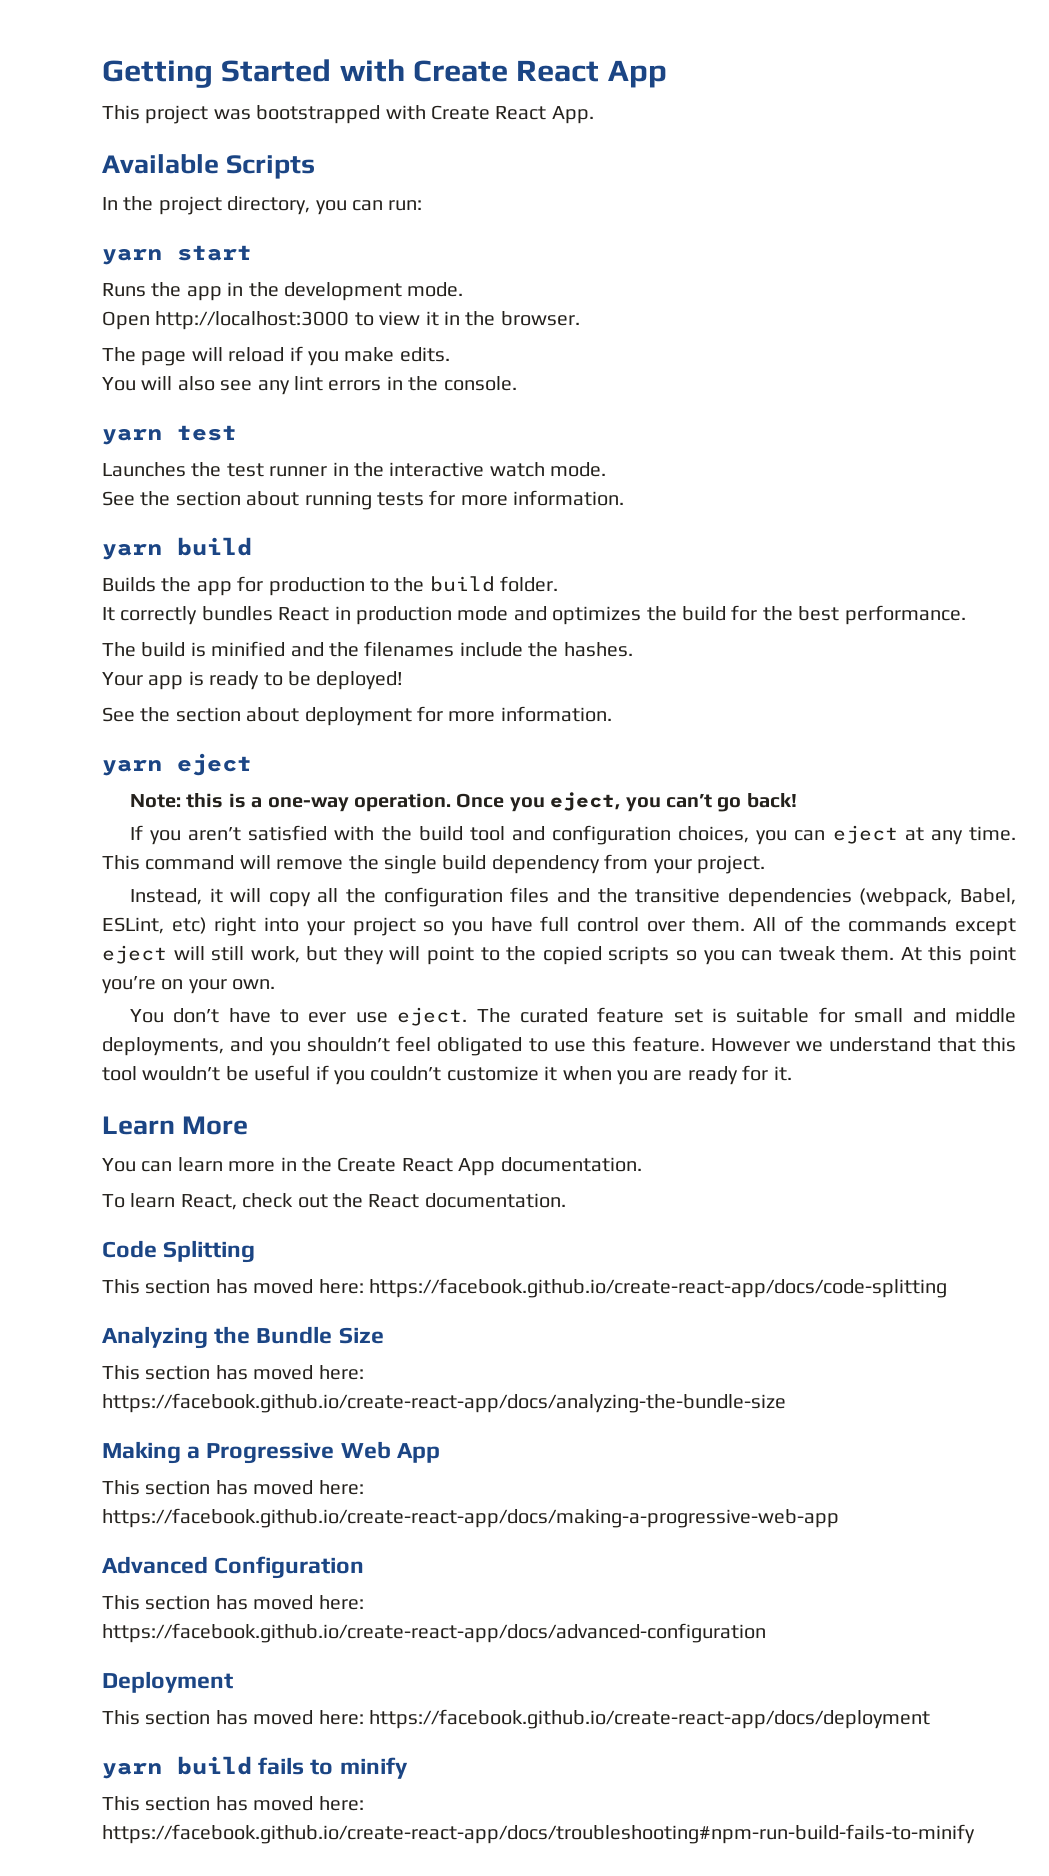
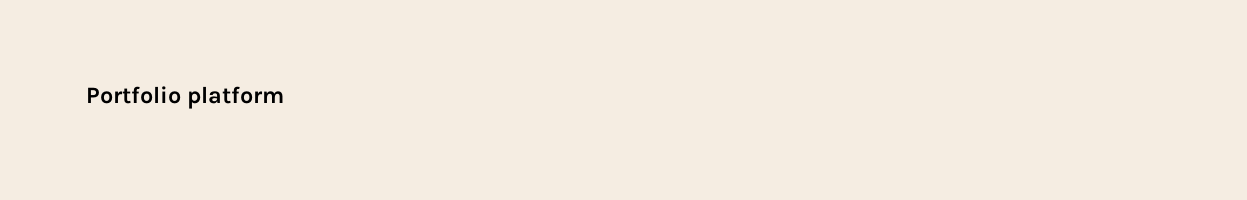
[102,59,667,88] [102,105,594,124] [102,154,316,179] [102,196,423,215] [102,245,252,265] [102,282,464,301] [102,311,580,330] [102,346,450,366] [102,376,517,395] [102,425,237,445] [102,462,607,477] [102,490,625,510] [102,537,252,560] [102,576,559,596] [102,605,966,625] [102,641,633,657] [102,671,404,690] [102,706,612,726] [102,753,252,776] [129,792,797,812] [129,825,1016,845] [102,854,765,874] [129,887,1016,907] [102,916,1017,936] [102,945,1016,965] [102,976,276,994] [129,1007,1016,1026] [102,1036,1017,1056] [102,1065,792,1085] [102,1116,249,1135] [102,1157,642,1176] [102,1193,566,1210] [102,1240,256,1263] [102,1278,947,1298] [102,1326,384,1349] [102,1365,364,1380] [102,1393,786,1413] [102,1441,440,1464] [102,1480,364,1495] [102,1508,839,1528] [102,1556,365,1579] [102,1595,364,1610] [102,1623,766,1643] [102,1671,233,1693] [102,1709,930,1729] [102,1756,408,1779] [102,1796,364,1811] [102,1824,975,1844] Getting Started with Create React App // This project was bootstrapped with Create React App. // Available Scripts // In the project directory, you can run: // yarn start // Runs the app in the development mode. // Open http://localhost:3000 to view it in the browser. // The page will reload if you make edits. // You will also see any lint errors in the console. // yarn test // Launches the test runner in the interactive watch mode. // See the section about running tests for more information. // yarn build // Builds the app for production to the build folder. // It correctly bundles React in production mode and optimizes the build for the best performance. // The build is minified and the filenames include the hashes. // Your app is ready to be deployed! // See the section about deployment for more information. // yarn eject // Note: this is a one-way operation. Once you eject, you can’t go back! // If you aren’t satisfied with the build tool and configuration choices, you can eject at any time. This command will remove the single build dependency from your project. // Instead, it will copy all the configuration files and the transitive dependencies (webpack, Babel, ESLint, etc) right into your project so you have full control over them. All of the commands except eject will still work, but they will point to the copied scripts so you can tweak them. At this point you’re on your own. // You don’t have to ever use eject. The curated feature set is suitable for small and middle deployments, and you shouldn’t feel obligated to use this feature. However we understand that this tool wouldn’t be useful if you couldn’t customize it when you are ready for it. // Learn More // You can learn more in the Create React App documentation. // To learn React, check out the React documentation. // Code Splitting // This section has moved here: https://facebook.github.io/create-react-app/docs/code-splitting // Analyzing the Bundle Size // This section has moved here: https://facebook.github.io/create-react-app/docs/analyzing-the-bundle-size // Making a Progressive Web App // This section has moved here: https://facebook.github.io/create-react-app/docs/making-a-progressive-web-app // Advanced Configuration // This section has moved here: https://facebook.github.io/create-react-app/docs/advanced-configuration // Deployment // This section has moved here: https://facebook.github.io/create-react-app/docs/deployment // yarn build fails to minify // This section has moved here: https://facebook.github.io/create-react-app/docs/troubleshooting#npm-run-build-fails-to-minify -> [86,86,285,109] Portfolio platform

